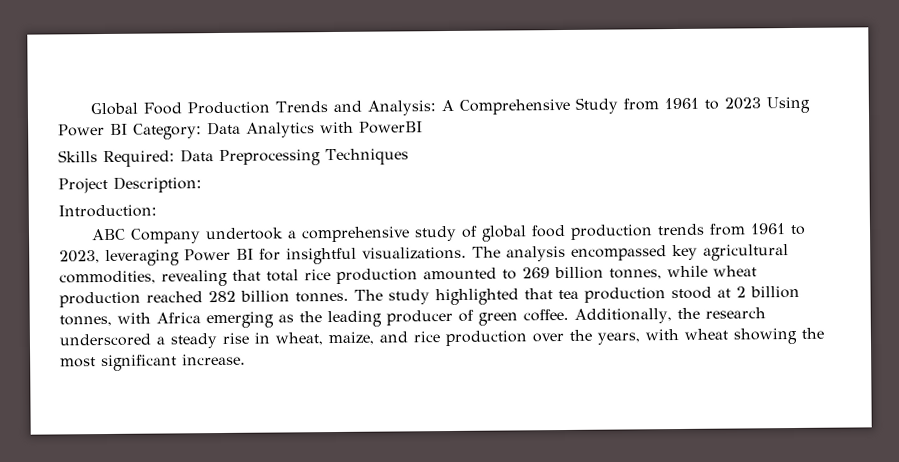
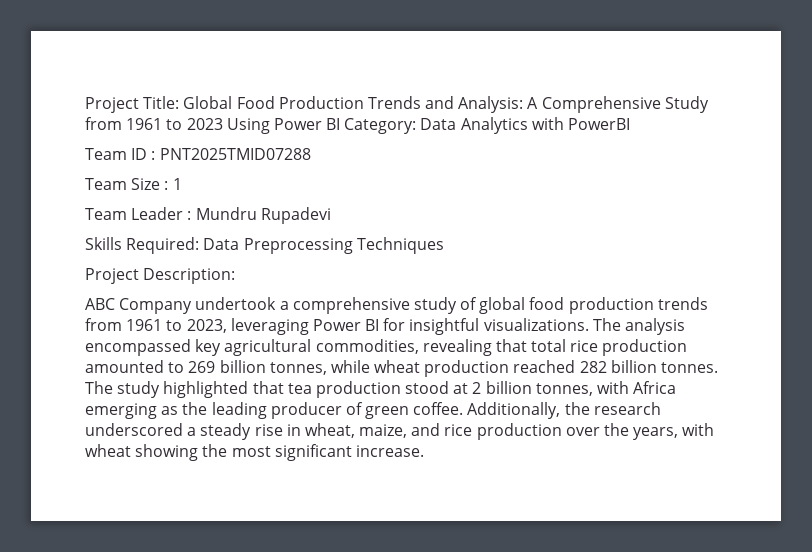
(89, 109) none -> [85,96,180,113] Project Title:
(423, 127) none -> [85,148,311,160] [85,178,182,190] [85,207,331,224] // Team ID : PNT2025TMID07288 // Team Size : 1 // Team Leader : Mundru Rupadevi
[58,204,157,218] // Introduction: -> (236, 276) none

